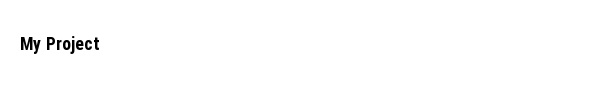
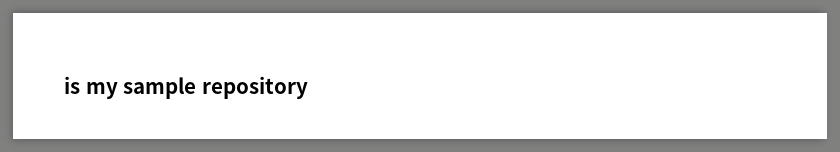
[20,36,100,54] My Project -> [64,76,308,99] is my sample repository

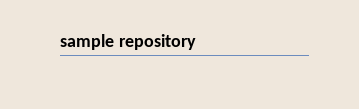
[64,76,118,99] is my -> (60, 42) none

